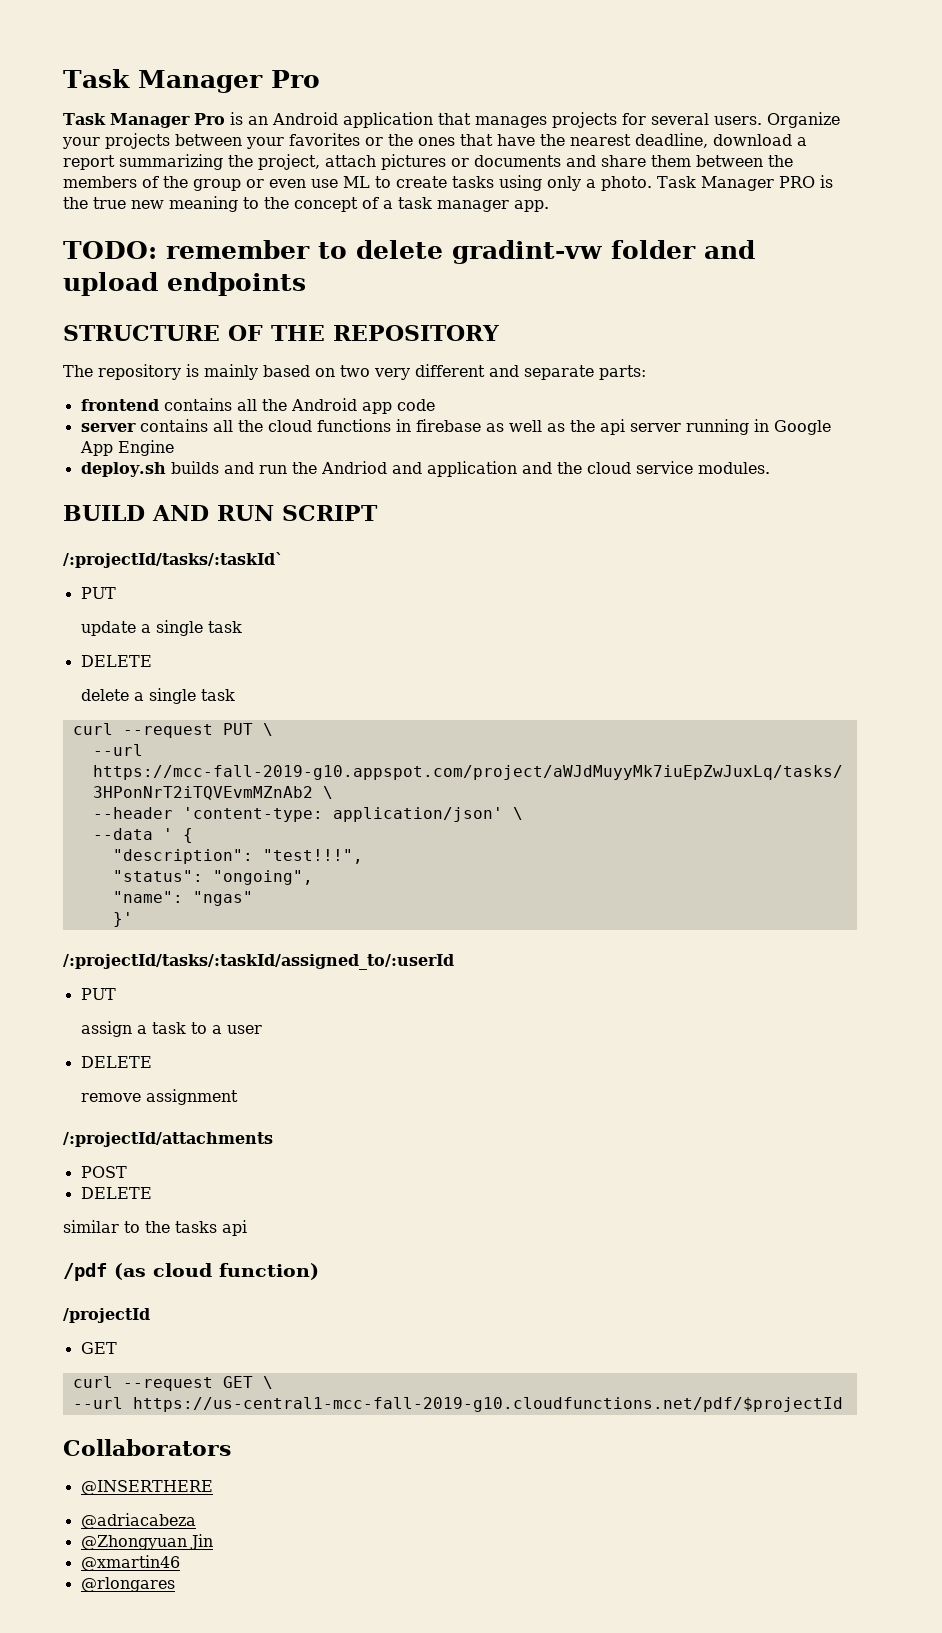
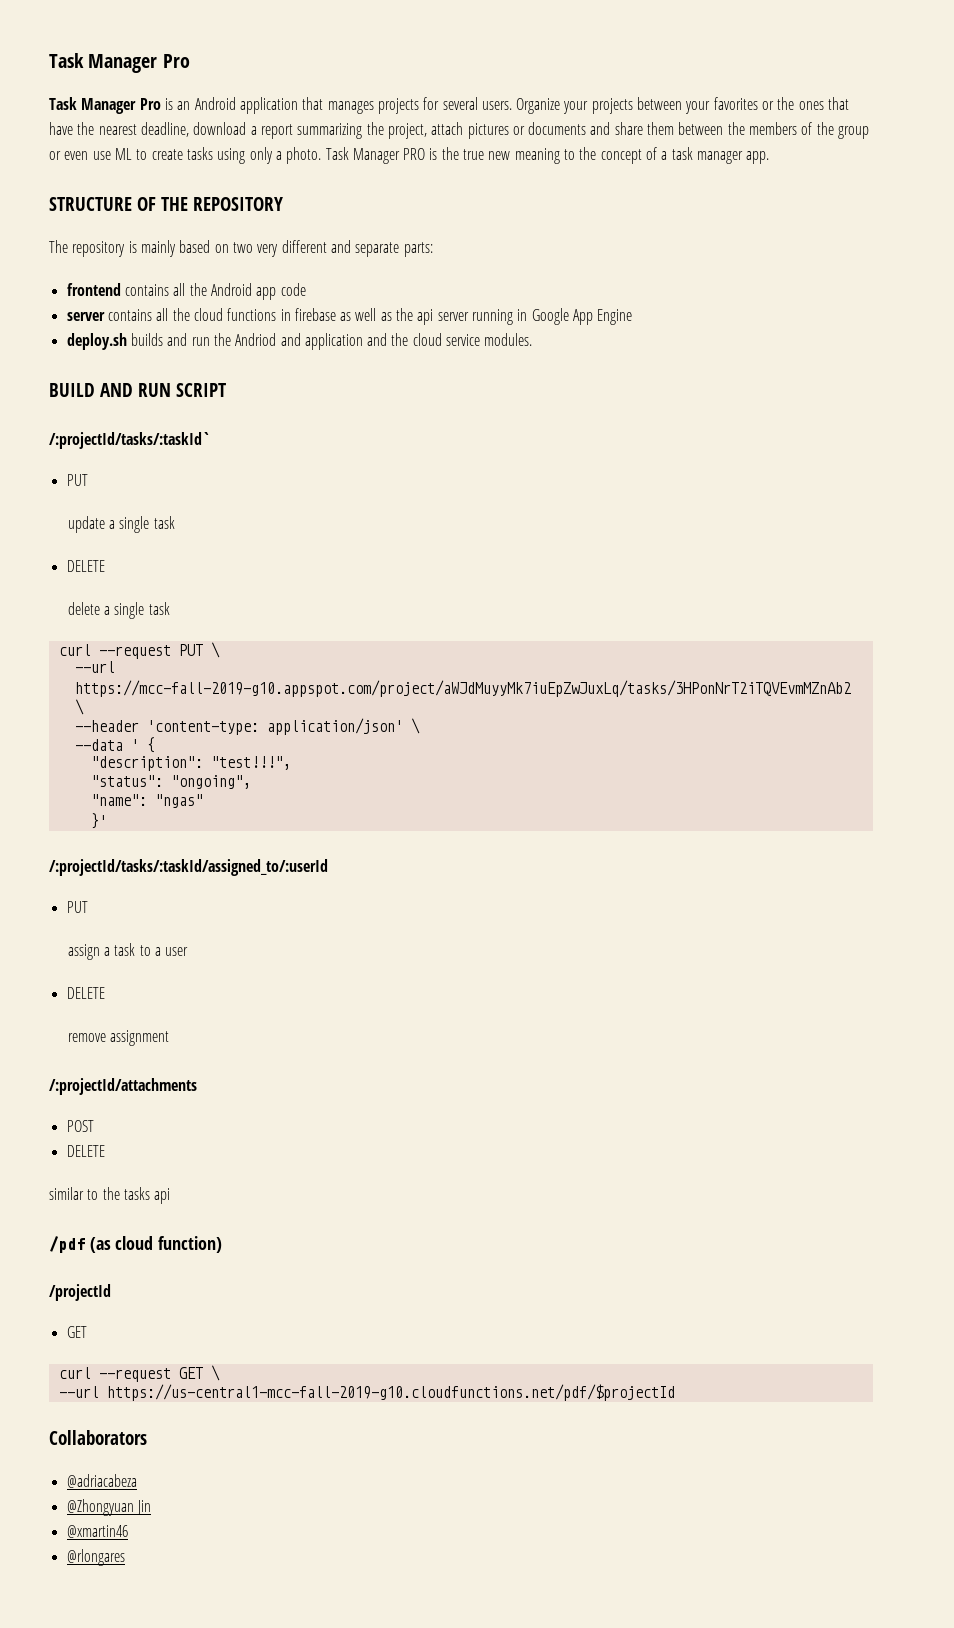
[63,240,755,264] [63,272,306,296] // TODO: remember to delete gradint-vw folder and upload endpoints -> (770, 157) none
[80,1480,213,1495] // @INSERTHERE -> (147, 1437) none

